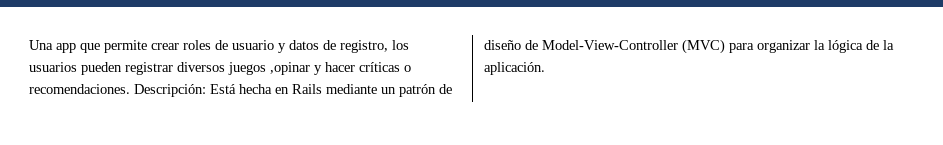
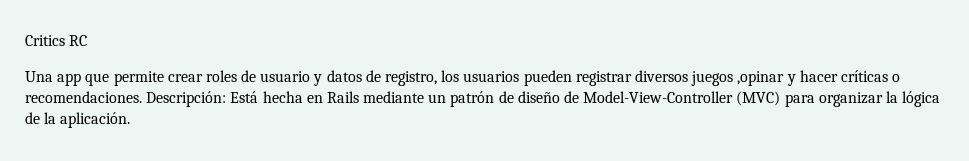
(29, 45) none -> [25,35,88,46] Critics RC //

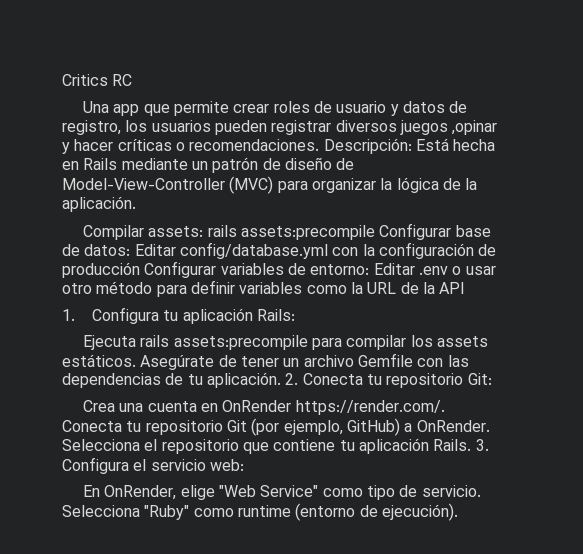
(131, 120) none -> [82,223,491,240] [62,242,497,259] [62,261,496,278] [62,280,466,297] [62,307,295,324] [82,335,488,350] [62,353,469,370] [62,372,492,388] [82,400,445,415] [62,418,490,436] [62,438,489,454] [62,457,244,474] [82,485,481,500] [62,503,458,521] // Compilar assets: rails assets:precompile Configurar base de datos: Editar config/database.yml con la configuración de producción Configurar variables de entorno: Editar .env o usar otro método para definir variables como la URL de la API // 1. Configura tu aplicación Rails: // Ejecuta rails assets:precompile para compilar los assets estáticos. Asegúrate de tener un archivo Gemfile con las dependencias de tu aplicación. 2. Conecta tu repositorio Git: // Crea una cuenta en OnRender https://render.com/. Conecta tu repositorio Git (por ejemplo, GitHub) a OnRender. Selecciona el repositorio que contiene tu aplicación Rails. 3. Configura el servicio web: // En OnRender, elige "Web Service" como tipo de servicio. Selecciona "Ruby" como runtime (entorno de ejecución).

